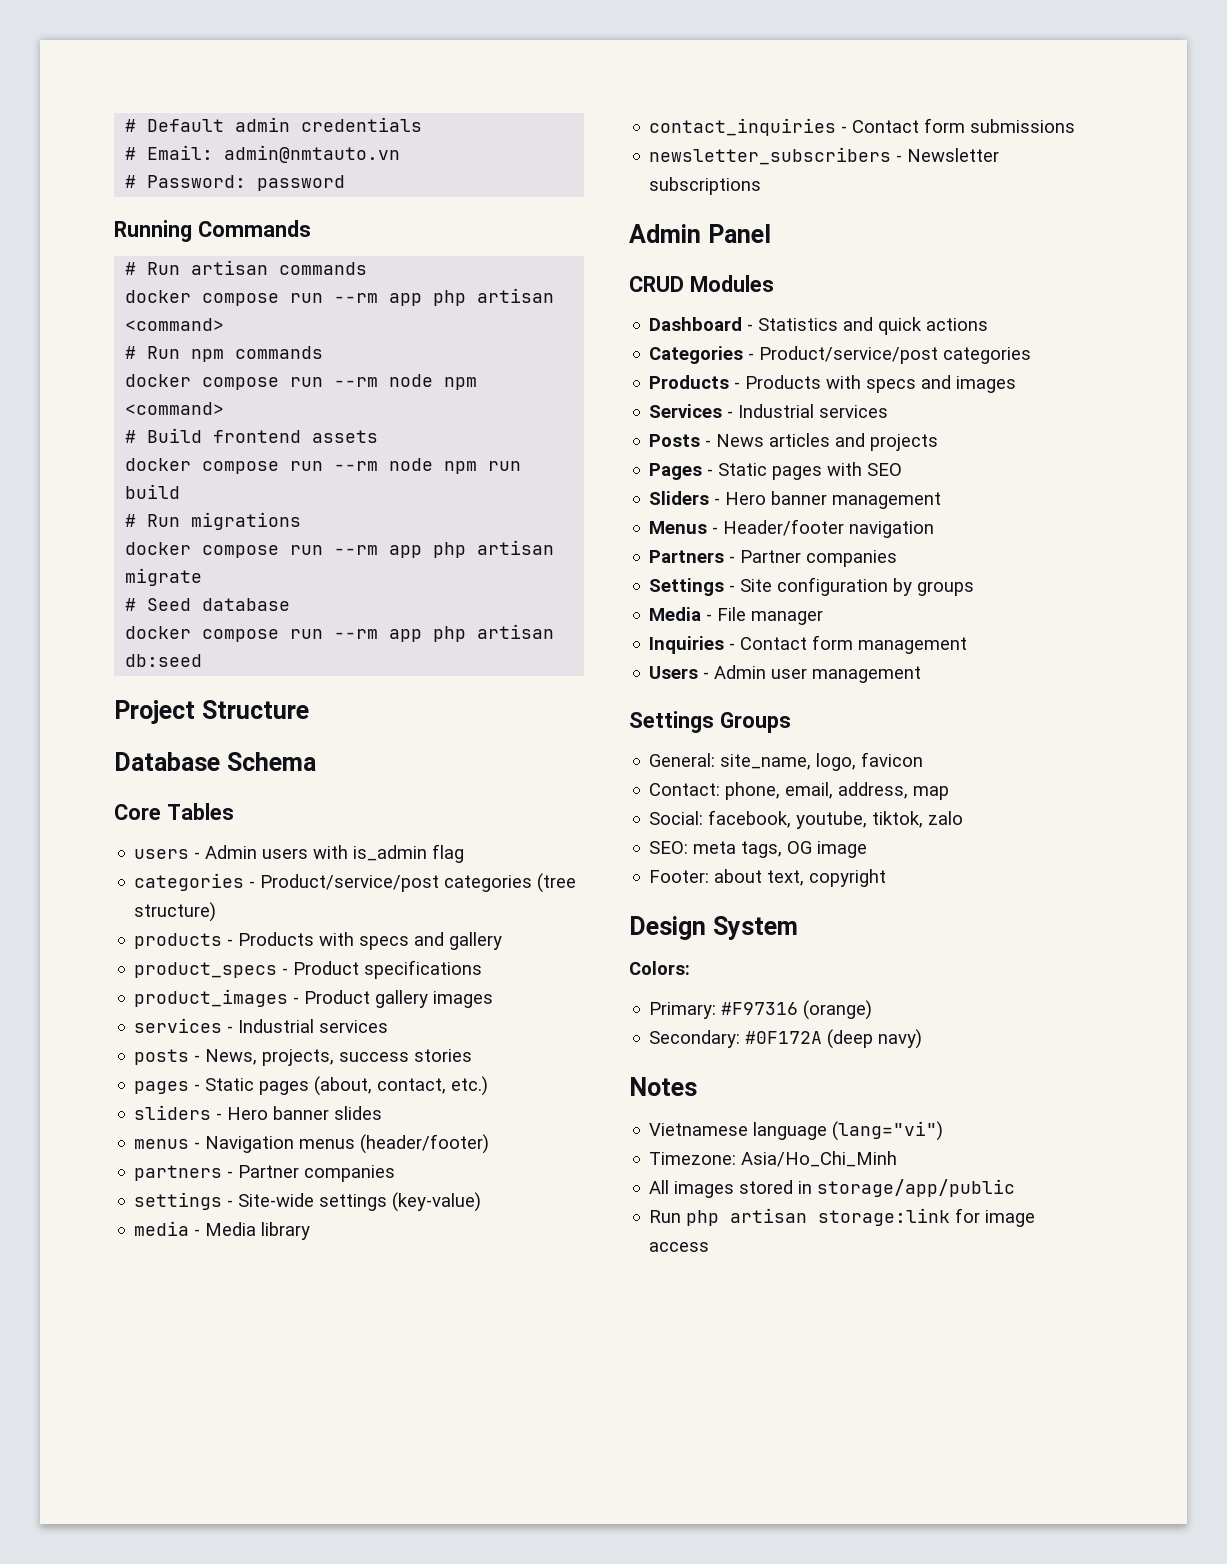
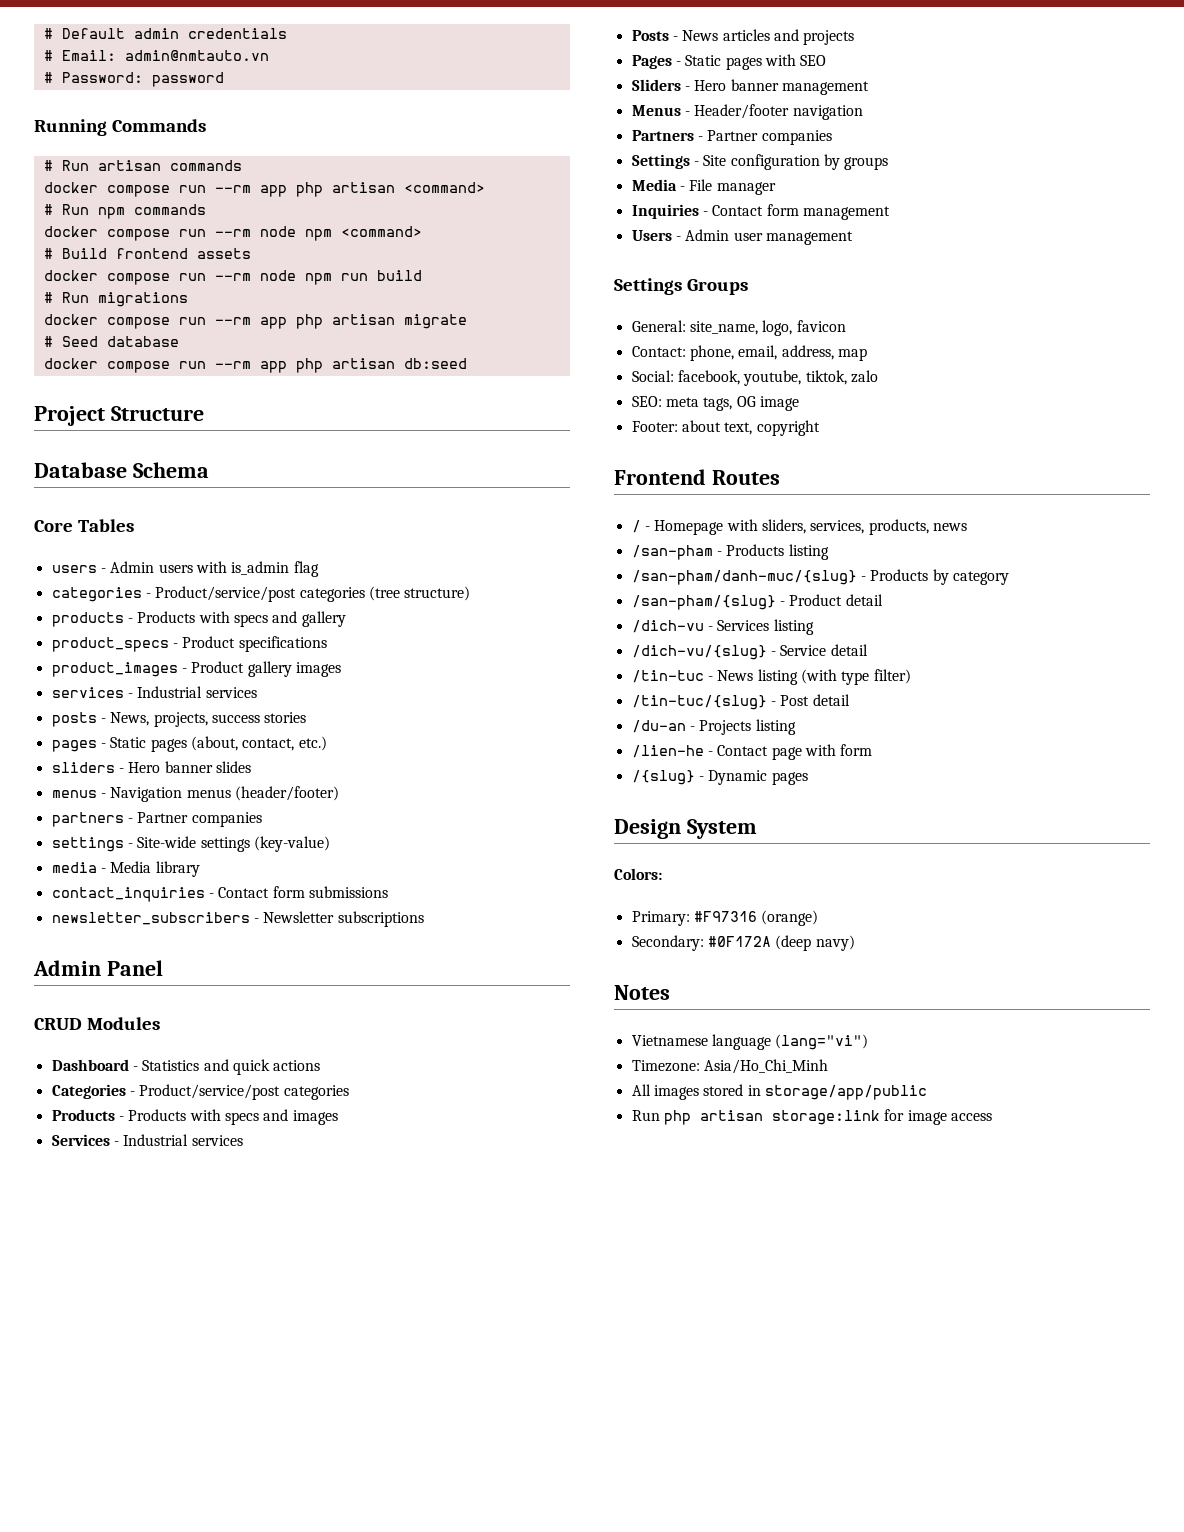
(887, 878) none -> [614,469,780,485] [631,519,967,535] [631,544,829,560] [631,569,1009,585] [631,594,883,610] [631,619,814,635] [631,644,868,660] [631,669,911,685] [631,694,850,710] [631,719,796,735] [631,744,873,760] [631,770,808,785] // Frontend Routes // / - Homepage with sliders, services, products, news // /san-pham - Products listing // /san-pham/danh-muc/{slug} - Products by category // /san-pham/{slug} - Product detail // /dich-vu - Services listing // /dich-vu/{slug} - Service detail // /tin-tuc - News listing (with type filter) // /tin-tuc/{slug} - Post detail // /du-an - Projects listing // /lien-he - Contact page with form // /{slug} - Dynamic pages

